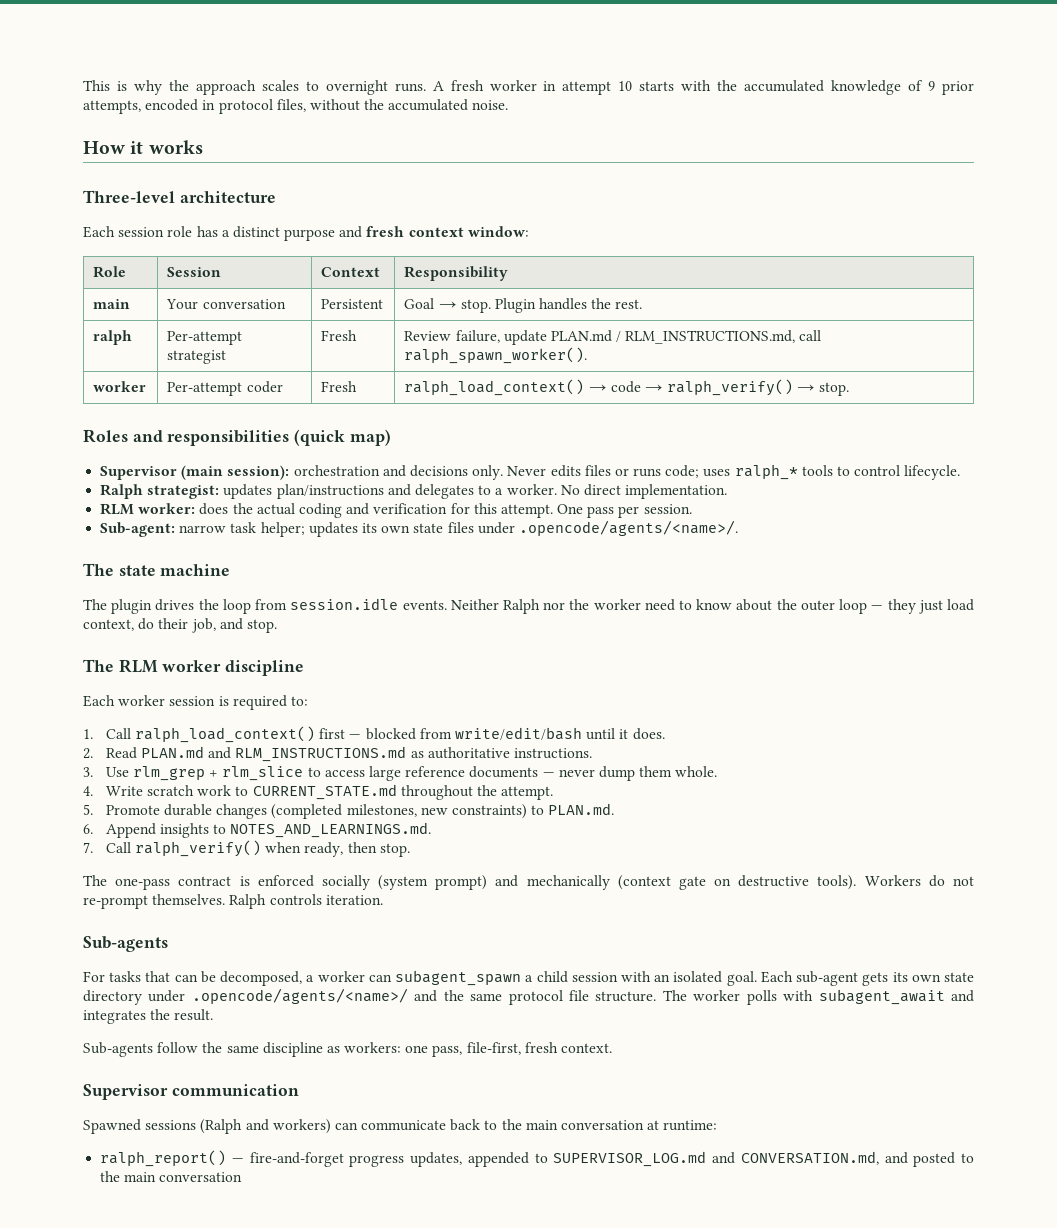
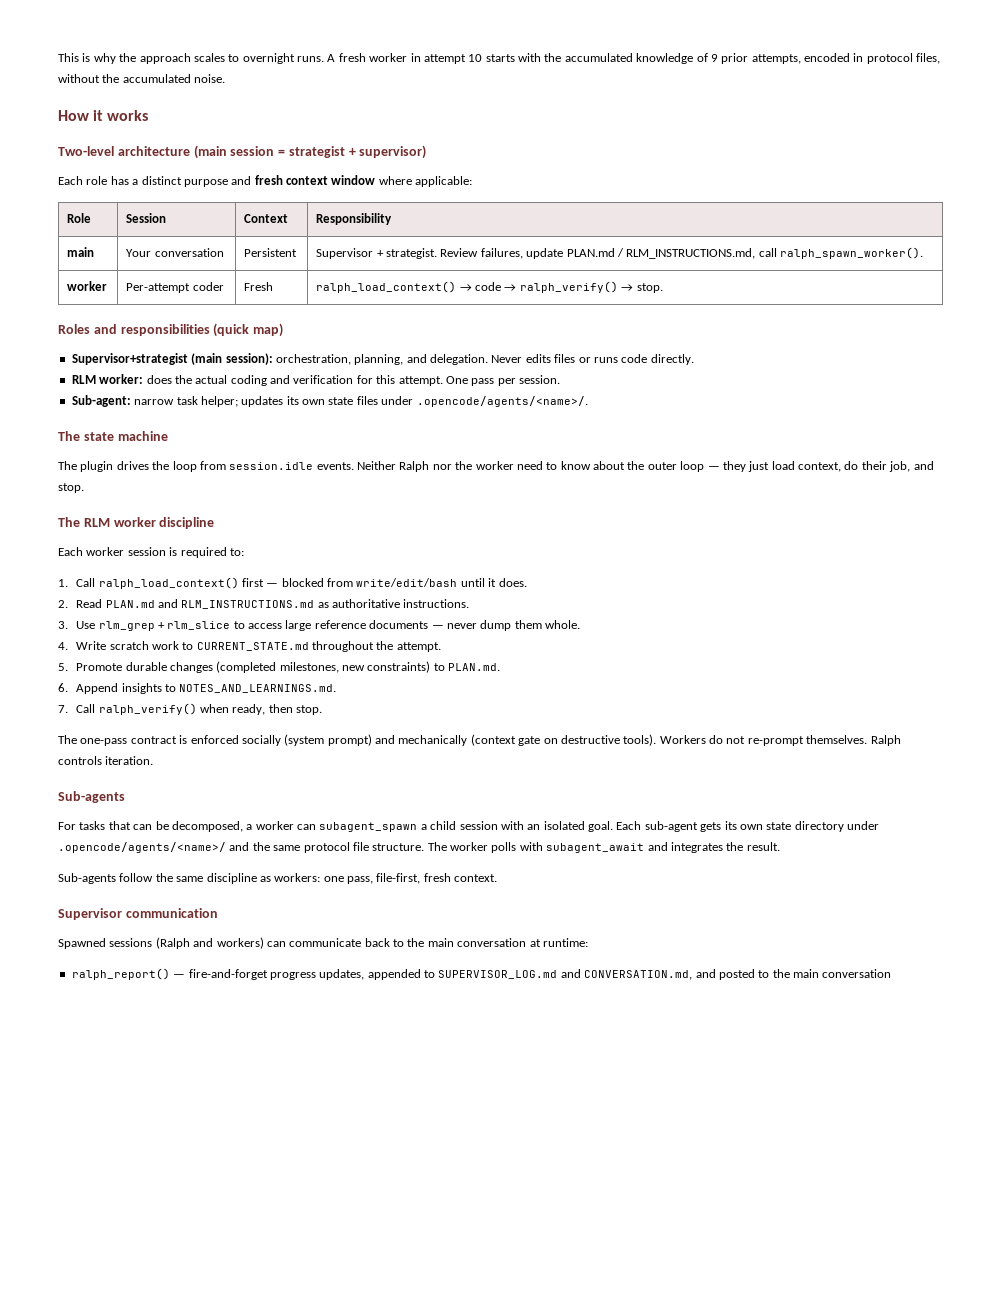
[83,190,175,203] Three-level -> [58,146,114,156] Two-level
[83,226,165,238] // Each session -> [193,145,427,159] [58,176,83,185] (main session = strategist + supervisor) // Each
[467,226,529,237] window: -> [331,175,473,187] window where applicable:
[404,298,643,313] [93,330,133,345] [167,331,243,345] [167,350,227,364] [321,330,358,341] [404,330,500,343] Goal → stop. Plugin handles the rest. // ralph | Per-attempt strategist | Fresh | Review failure, -> [316,248,523,259] Supervisor + strategist. Review failures,
[100,466,178,480] Supervisor -> [71,353,188,365] Supervisor+strategist
[293,465,504,480] orchestration and decisions only. -> [275,354,488,365] orchestration, planning, and delegation.
[665,464,961,480] [100,484,728,499] code; uses ralph_* tools to control lifecycle. // Ralph strategist: updates plan/instructions and delegates to a worker. No direct implementation. -> [621,354,694,365] code directly.

